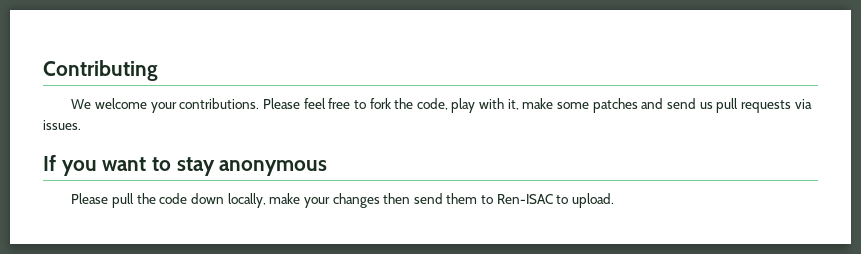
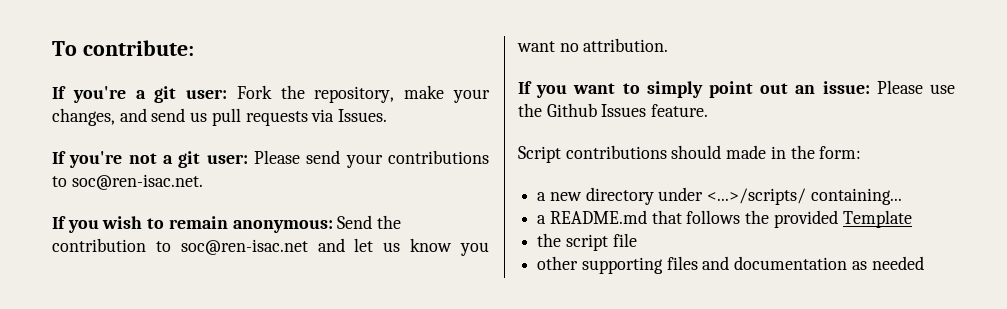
[43,60,158,81] [71,98,638,113] Contributing // We welcome your contributions. Please feel free to fork the code, play with it, make some patches -> [52,40,194,56] [52,85,490,103] [52,108,115,126] To contribute: // If you're a git user: Fork the repository, make your changes,
[43,120,81,130] [43,155,328,176] [71,193,615,208] issues. // If you want to stay anonymous // Please pull the code down locally, make your changes then send them to Ren-ISAC to upload. -> [338,109,388,122] [52,150,489,168] [52,174,203,190] [52,215,402,233] [52,238,489,256] [517,38,669,52] [518,80,955,98] [518,103,709,117] [518,145,862,163] [537,187,902,205] [537,210,912,228] [537,233,637,251] [537,256,924,274] Issues. // If you're not a git user: Please send your contributions to soc@ren-isac.net. // If you wish to remain anonymous: Send the contribution to soc@ren-isac.net and let us know you want no attribution. // If you want to simply point out an issue: Please use the Github Issues feature. // Script contributions should made in the form: // a new directory under <...>/scripts/ containing... // a README.md that follows the provided Template // the script file // other supporting files and documentation as needed

